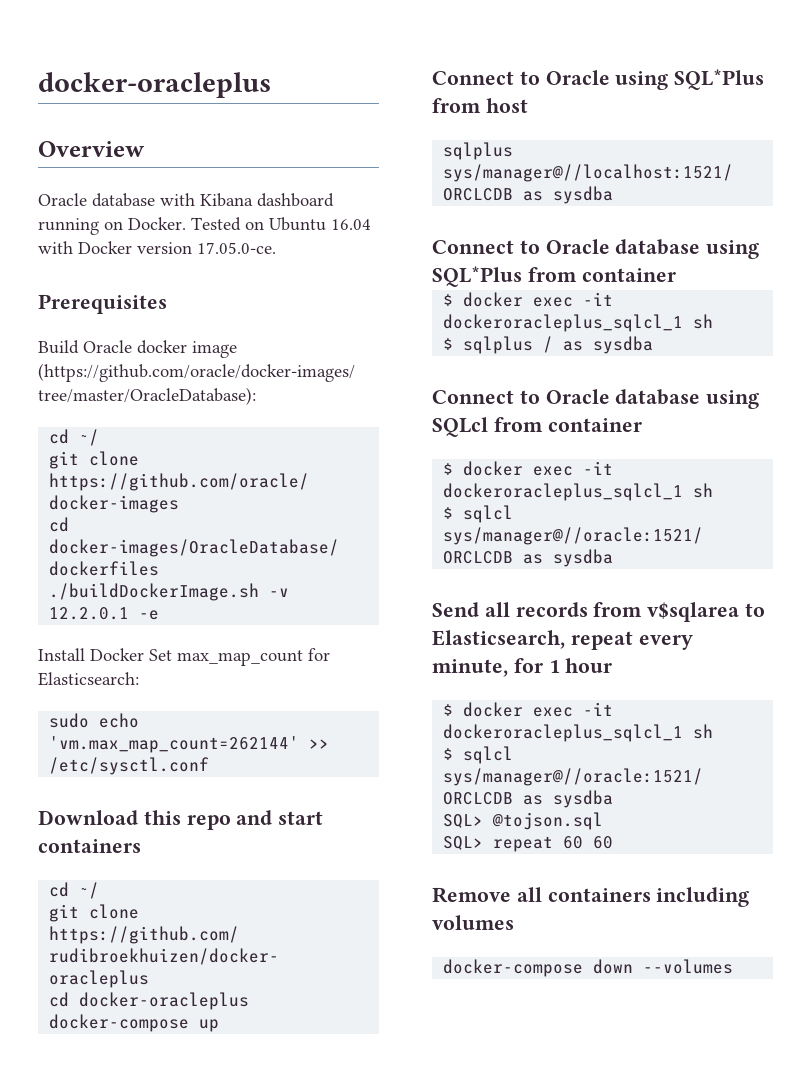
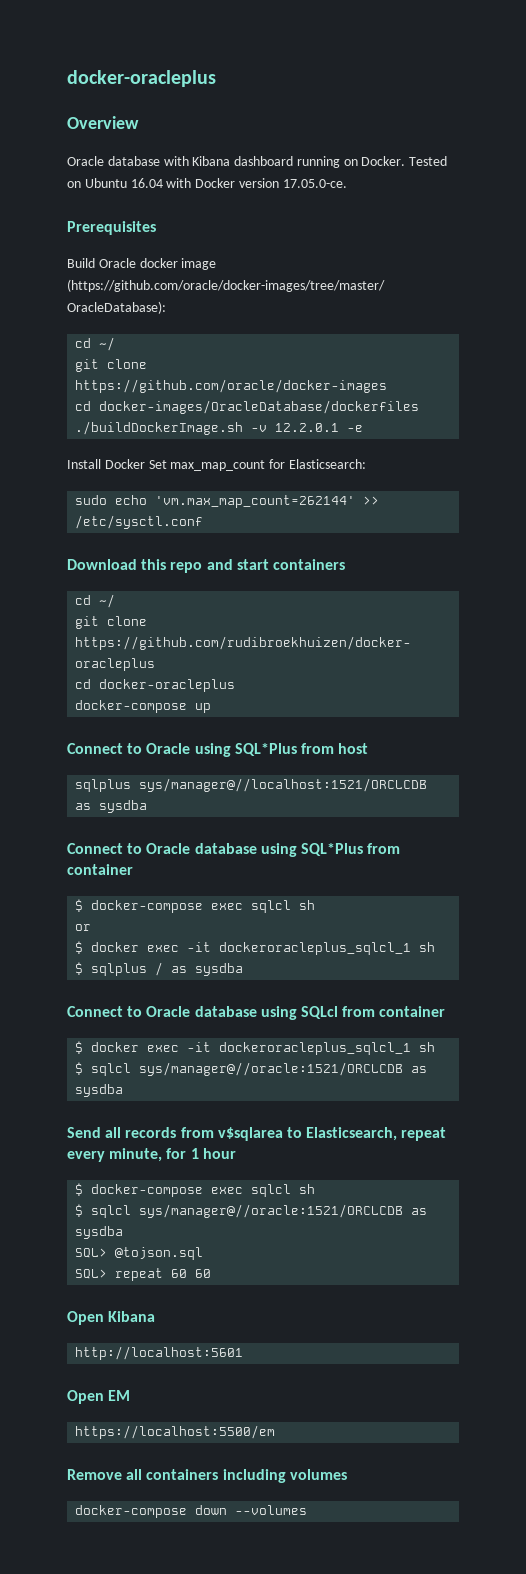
(676, 275) none -> [75,899,316,913] [75,924,92,931] // $ docker-compose exec sqlcl sh // or
[463,702,614,717] [443,724,684,742] docker exec -it dockeroracleplus_sqlcl_1 -> [91,1184,292,1197] docker-compose exec sqlcl
(614, 842) none -> [67,1311,156,1325] [75,1346,244,1360] [67,1390,131,1404] [75,1425,276,1439] // Open Kibana // http://localhost:5601 // Open EM // https://localhost:5500/em

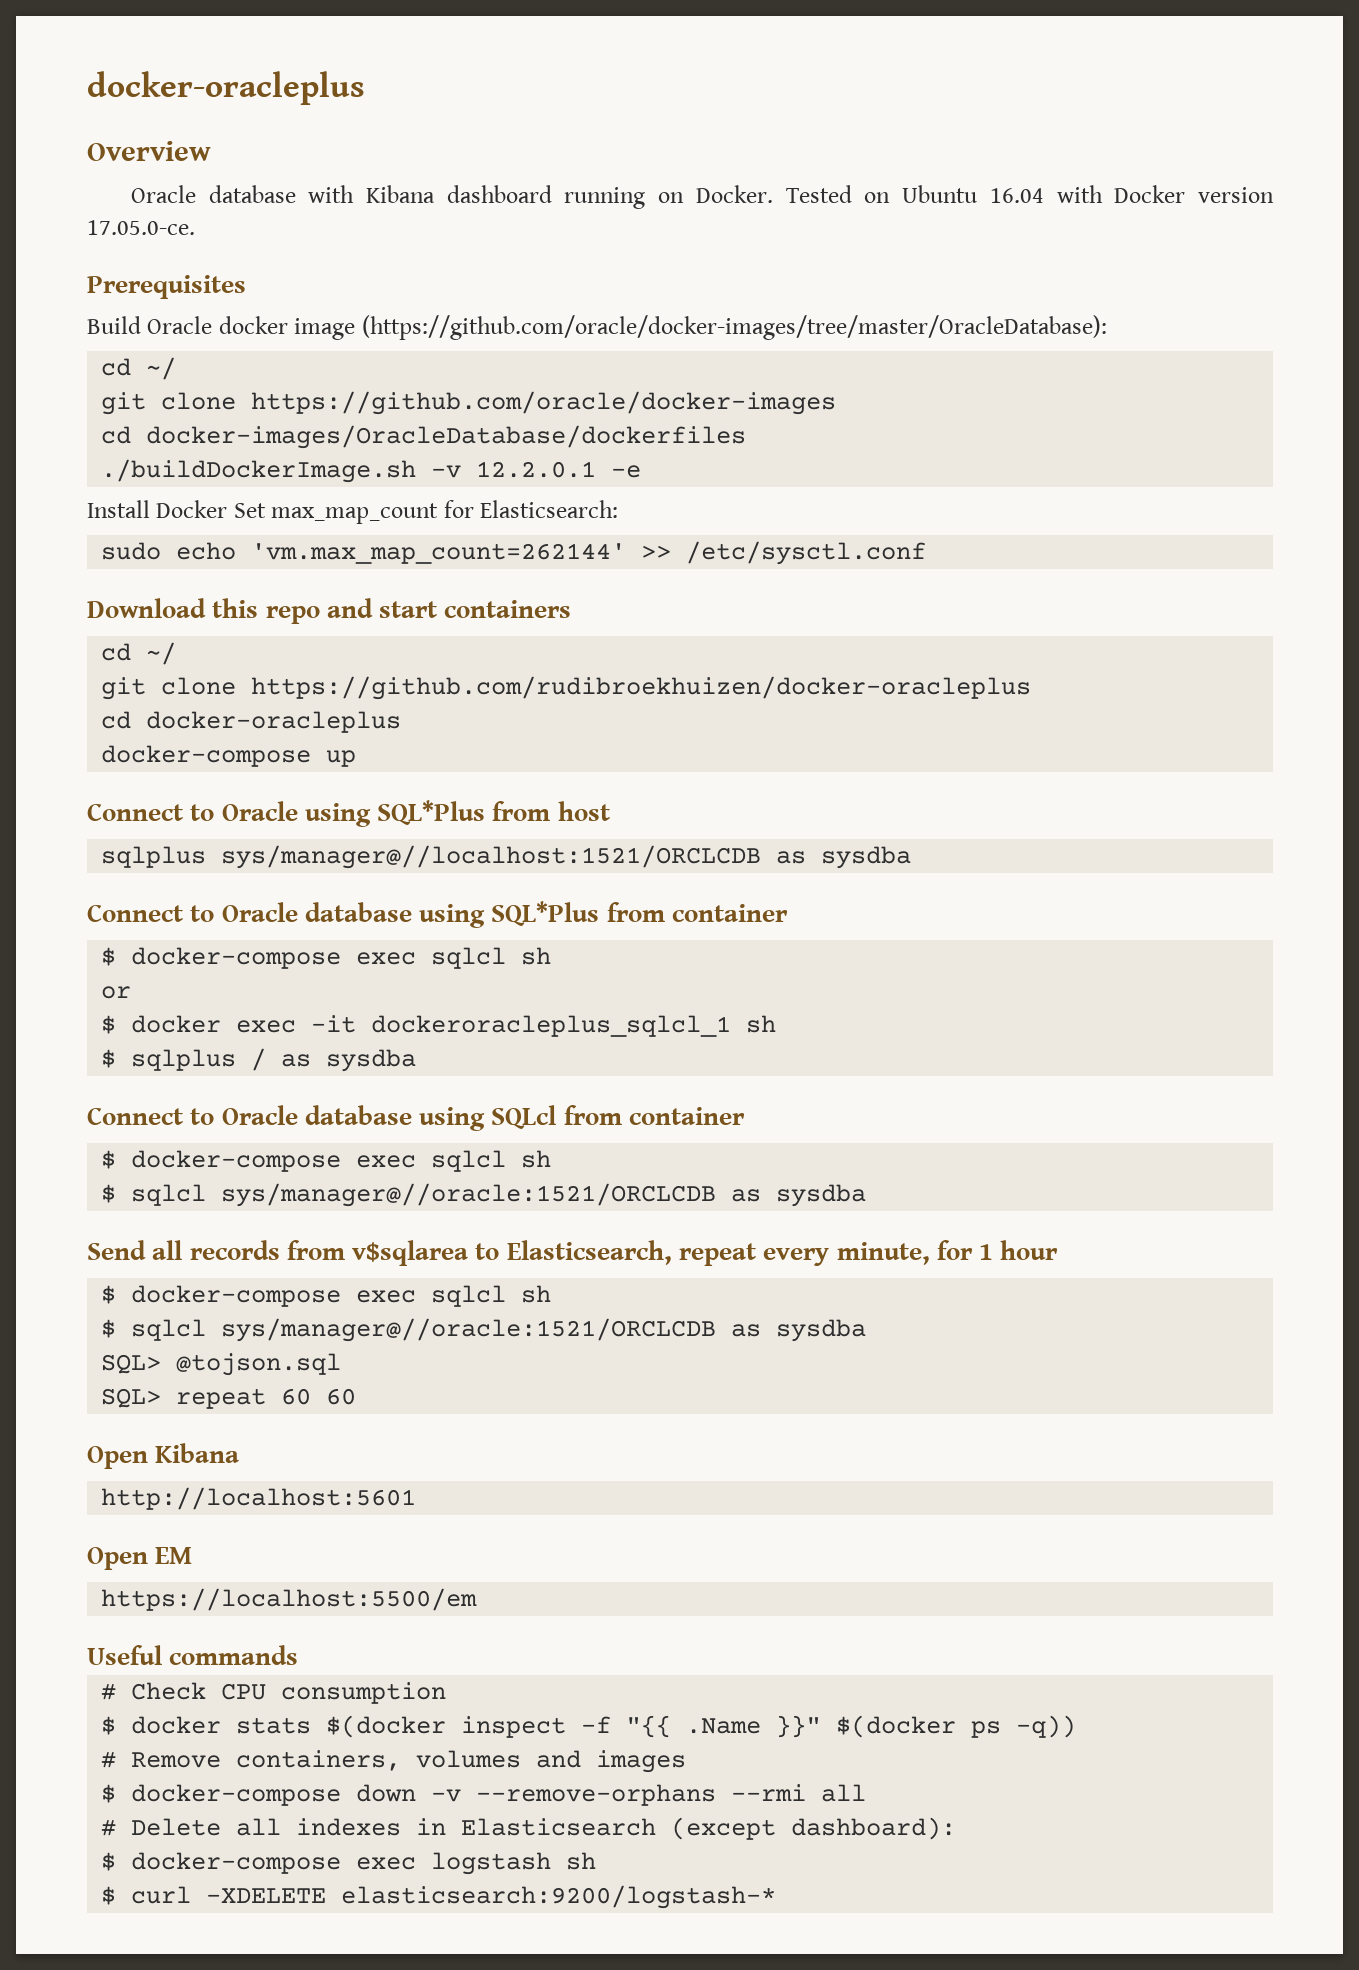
[91,1042,412,1055] docker exec -it dockeroracleplus_sqlcl_1 -> [131,1150,507,1172] docker-compose exec sqlcl
[67,1469,347,1483] [75,1505,308,1518] Remove all containers including volumes // docker-compose down --volumes -> [87,1645,299,1665] [101,1682,447,1704] [101,1715,1077,1738] [101,1750,687,1773] [101,1784,867,1806] [101,1817,957,1840] [101,1852,597,1875] [101,1885,777,1909] Useful commands // # Check CPU consumption // $ docker stats $(docker inspect -f "{{ .Name }}" $(docker ps -q)) // # Remove containers, volumes and images // $ docker-compose down -v --remove-orphans --rmi all // # Delete all indexes in Elasticsearch (except dashboard): // $ docker-compose exec logstash sh // $ curl -XDELETE elasticsearch:9200/logstash-*

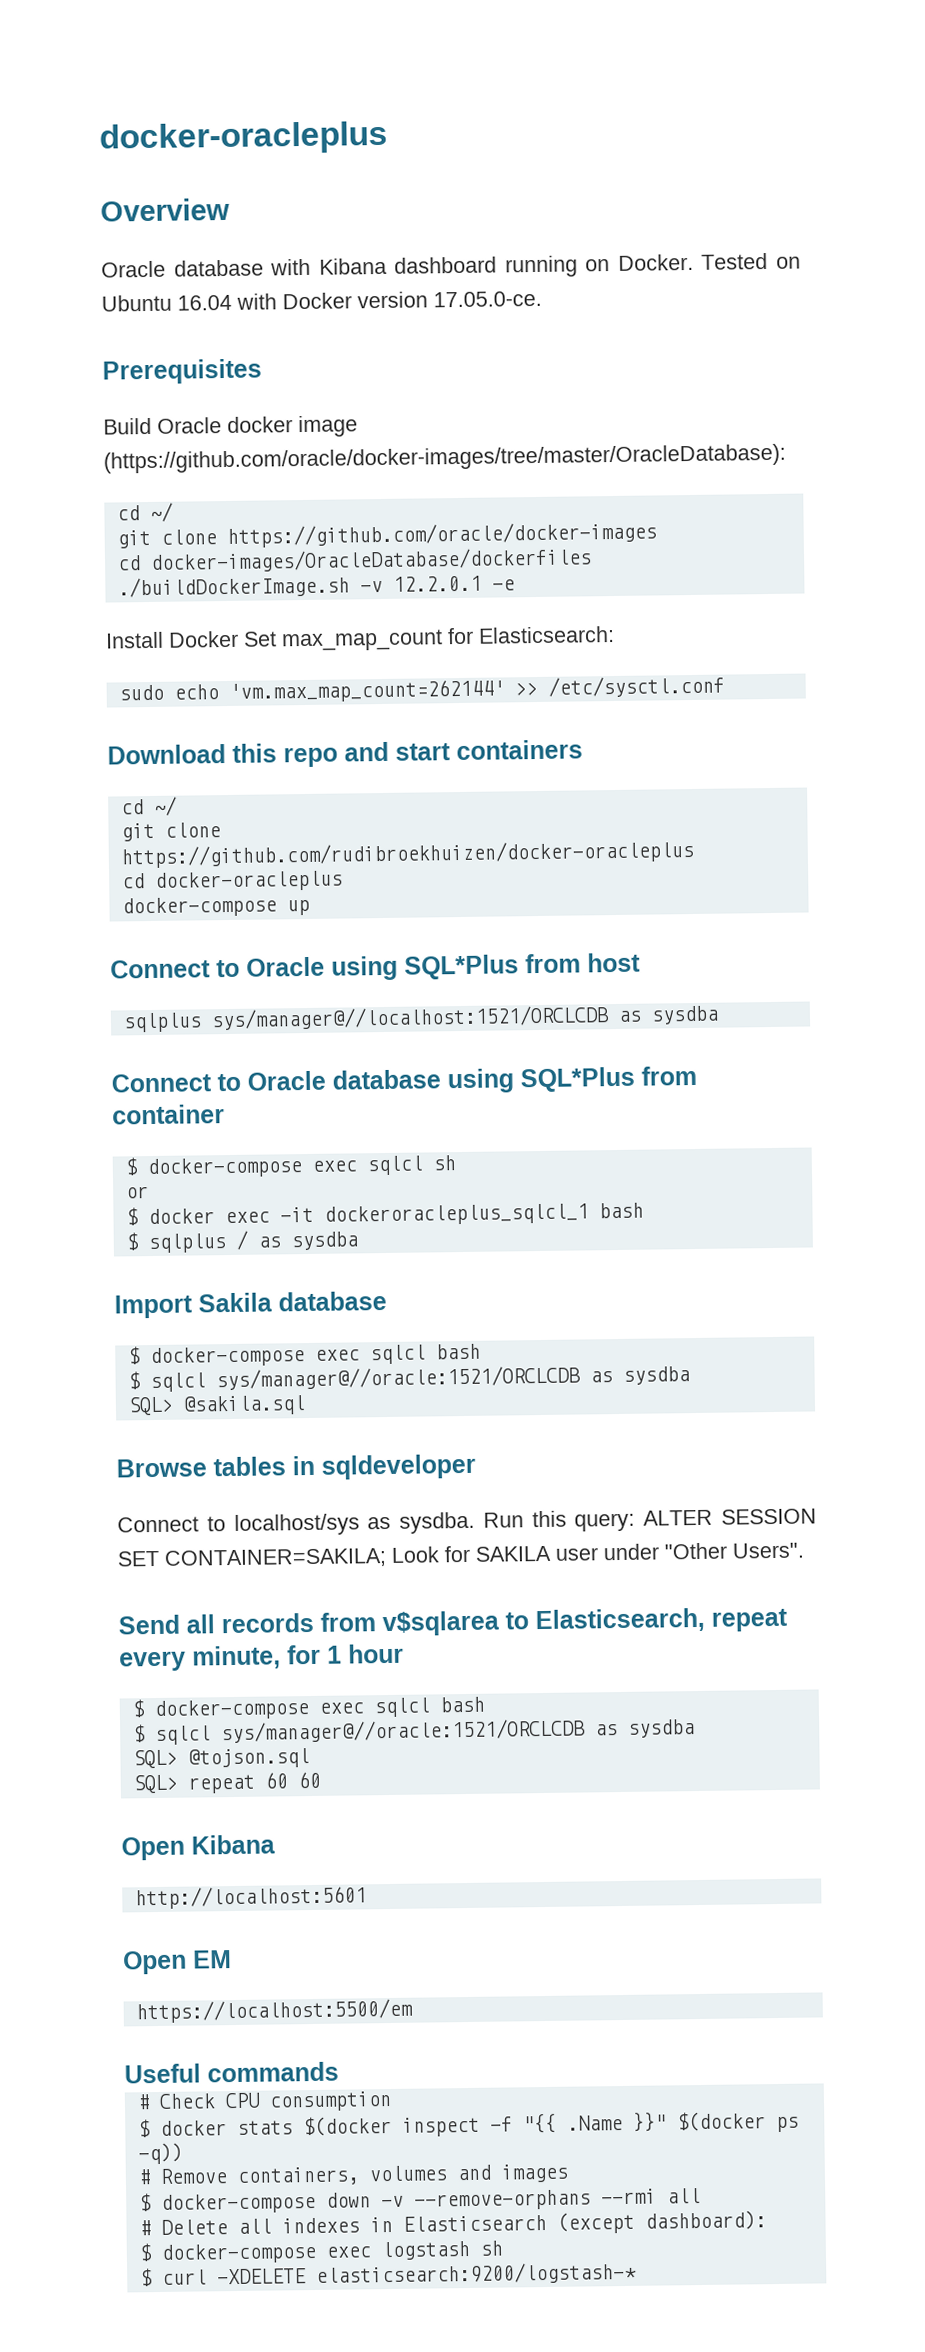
[746,1015,777,1033] sh -> [598,1202,644,1219] bash
[87,1105,746,1131] [101,1150,552,1172] [101,1183,867,1207] Connect to Oracle database using SQLcl from container // $ docker-compose exec sqlcl sh // $ sqlcl sys/manager@//oracle:1521/ORCLCDB as sysdba -> [114,1290,387,1319] [127,1343,481,1368] [127,1365,690,1393] [127,1395,306,1416] [116,1453,476,1480] [117,1508,817,1536] [117,1542,804,1569] Import Sakila database // $ docker-compose exec sqlcl bash // $ sqlcl sys/manager@//oracle:1521/ORCLCDB as sysdba // SQL> @sakila.sql // Browse tables in sqldeveloper // Connect to localhost/sys as sysdba. Run this query: ALTER SESSION SET CONTAINER=SAKILA; Look for SAKILA user under "Other Users".
[521,1285,552,1303] sh -> [439,1696,485,1713] bash

